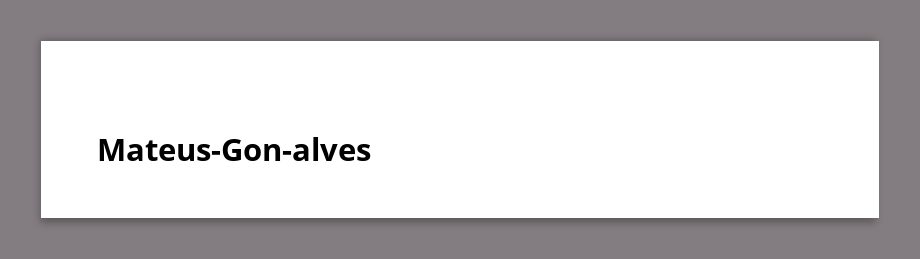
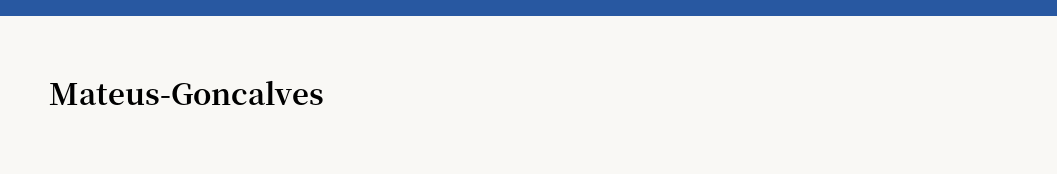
[97,137,371,161] Mateus-Gon-alves -> [49,80,324,105] Mateus-Goncalves

